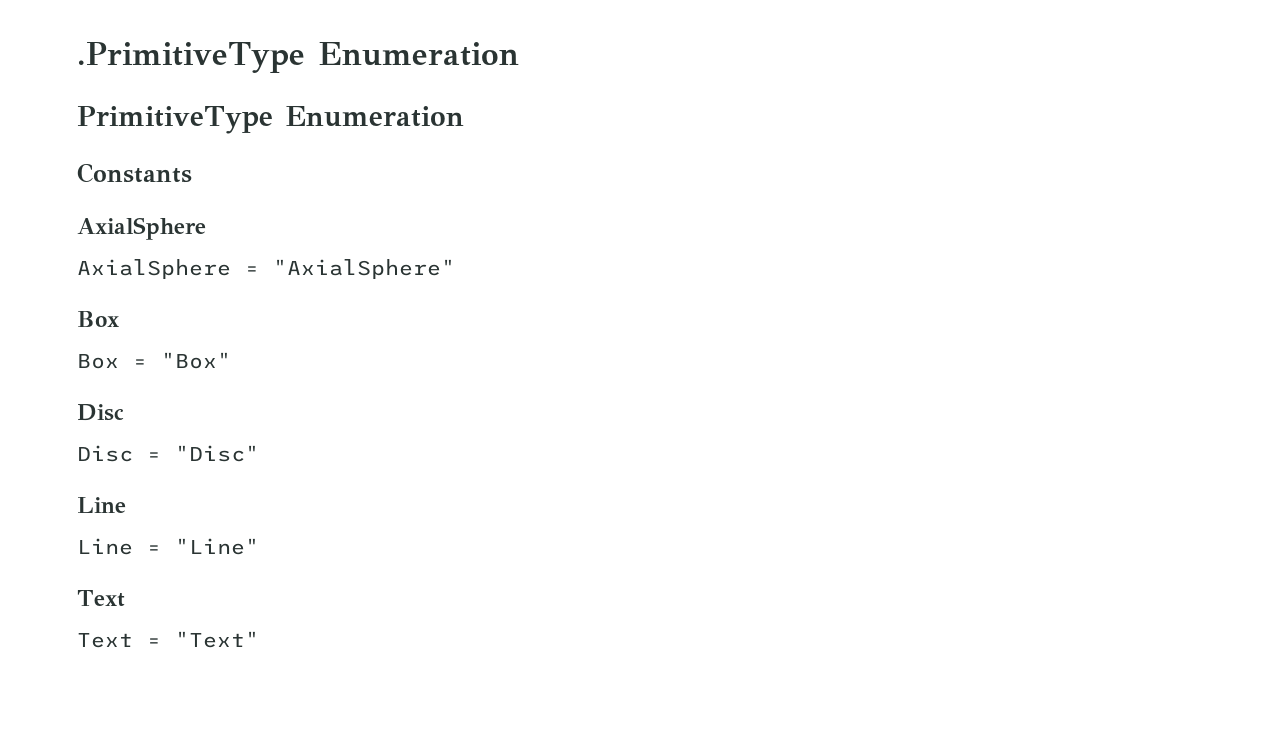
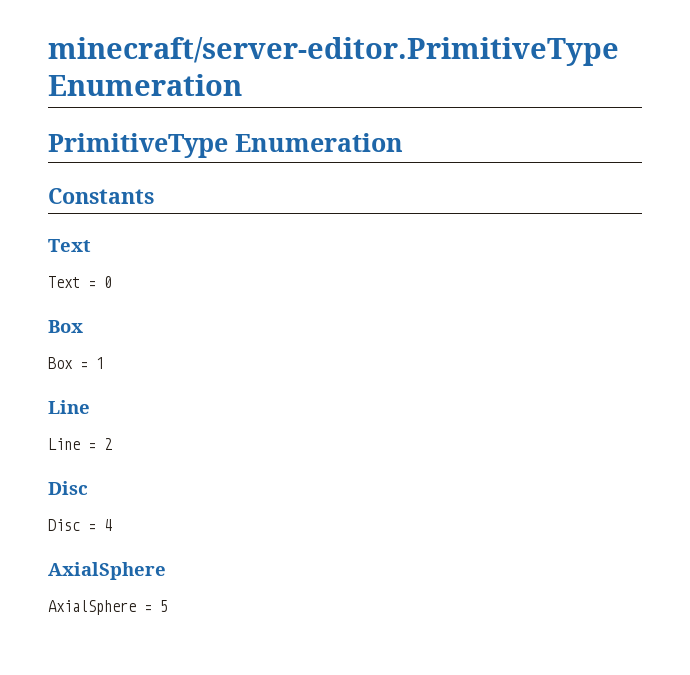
[77,42,305,73] .PrimitiveType -> [48,37,619,66] minecraft/server-editor.PrimitiveType
[77,217,206,240] [77,259,455,279] AxialSphere // AxialSphere = "AxialSphere" -> [48,239,91,252] [48,276,112,288] Text // Text = 0
[161,352,231,369] [77,404,124,421] [77,445,259,462] [77,497,126,513] [77,538,259,555] [77,590,125,607] [77,631,259,648] "Box" // Disc // Disc = "Disc" // Line // Line = "Line" // Text // Text = "Text" -> [96,357,104,369] [48,400,90,414] [48,438,112,450] [48,481,88,495] [48,519,112,531] [48,562,166,580] [48,600,168,615] 1 // Line // Line = 2 // Disc // Disc = 4 // AxialSphere // AxialSphere = 5

